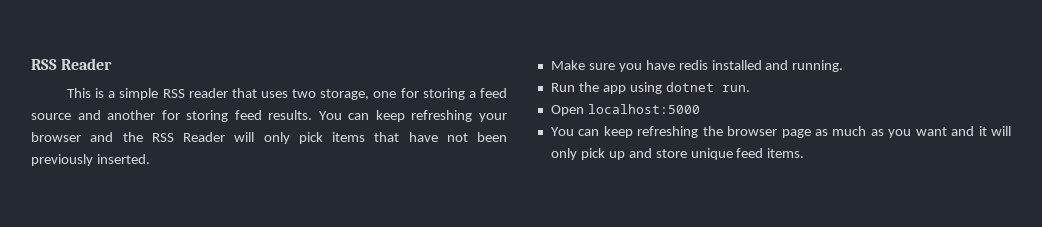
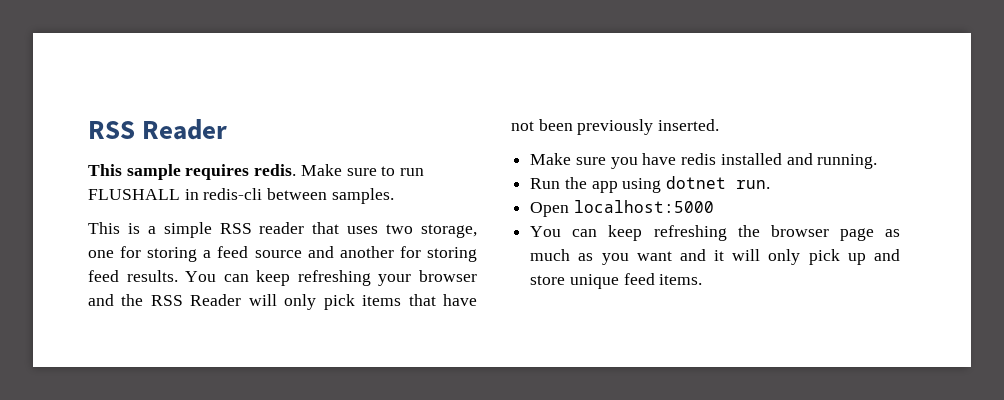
[31,58,113,70] RSS Reader -> [88,119,228,140] [88,164,425,180] [88,188,394,204] RSS Reader // This sample requires redis. Make sure to run FLUSHALL in redis-cli between samples.

